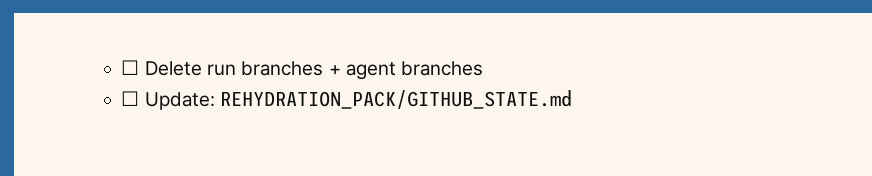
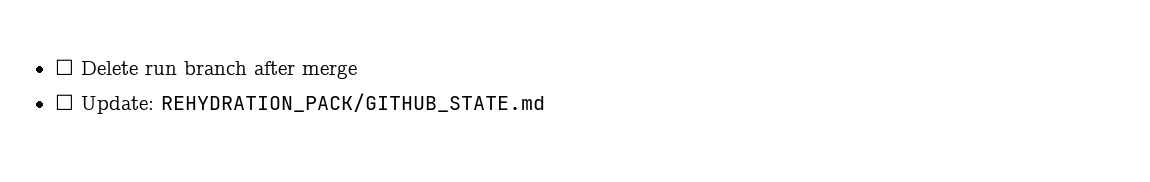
[241,61,484,80] branches + agent branches -> [183,61,357,79] branch after merge

